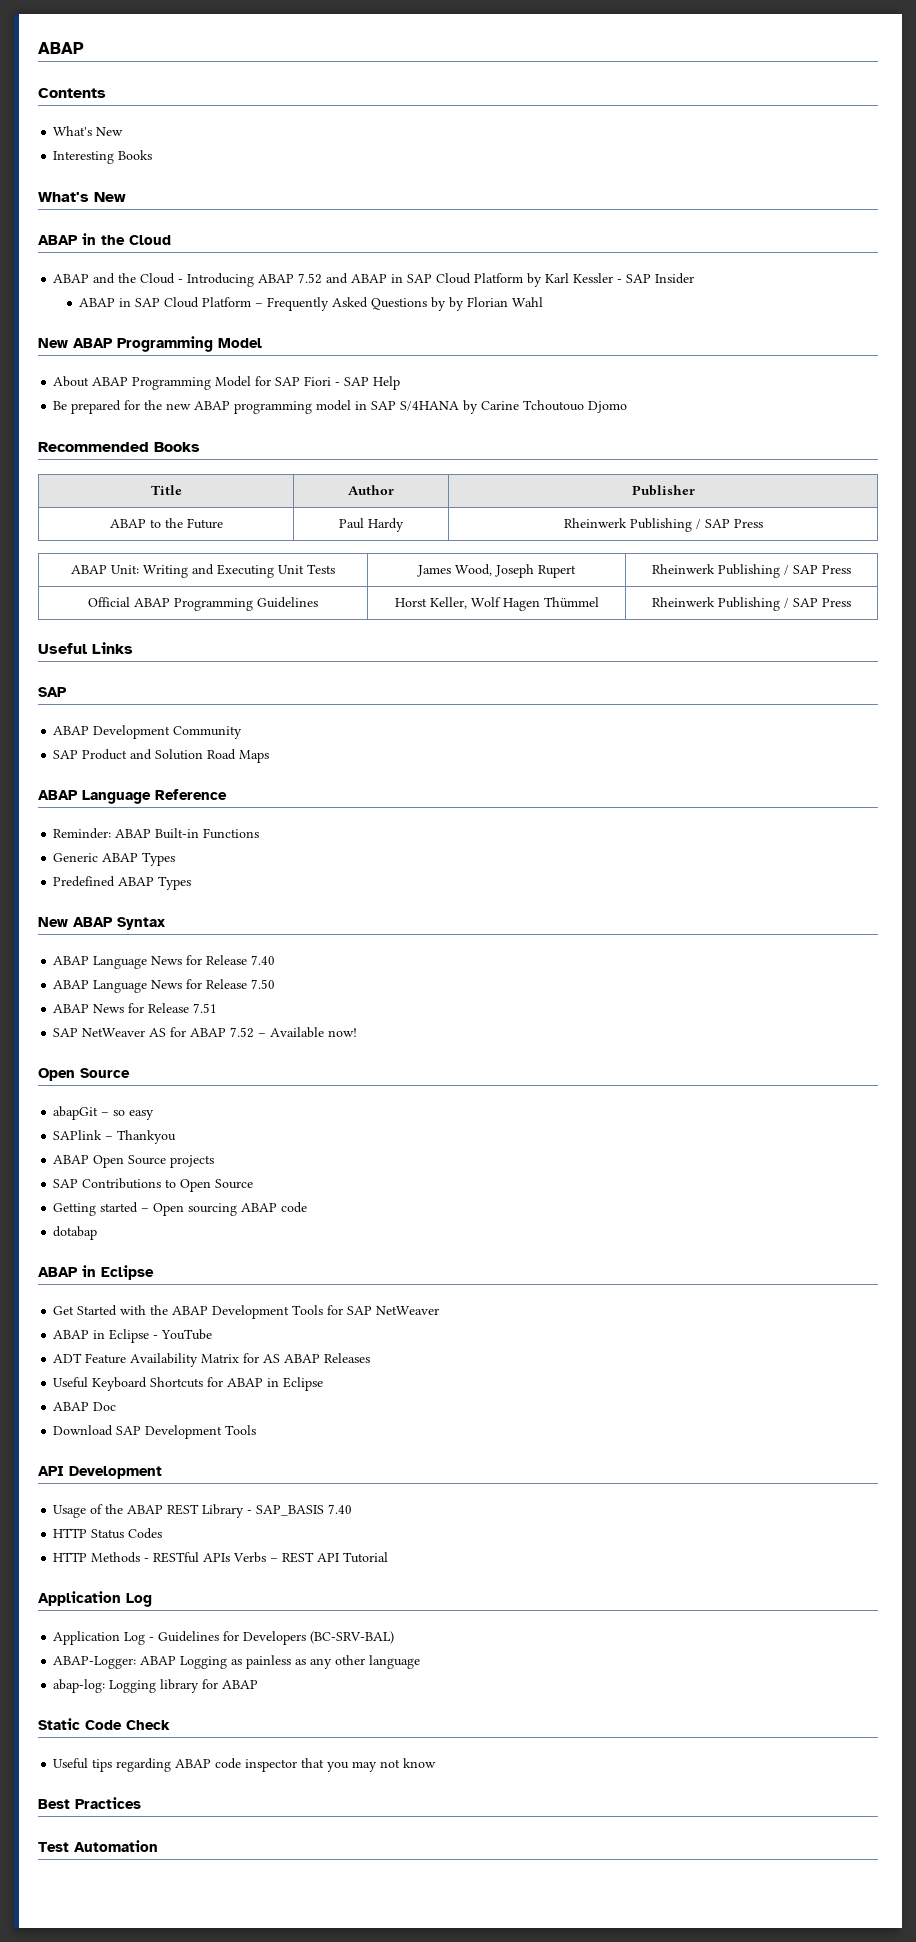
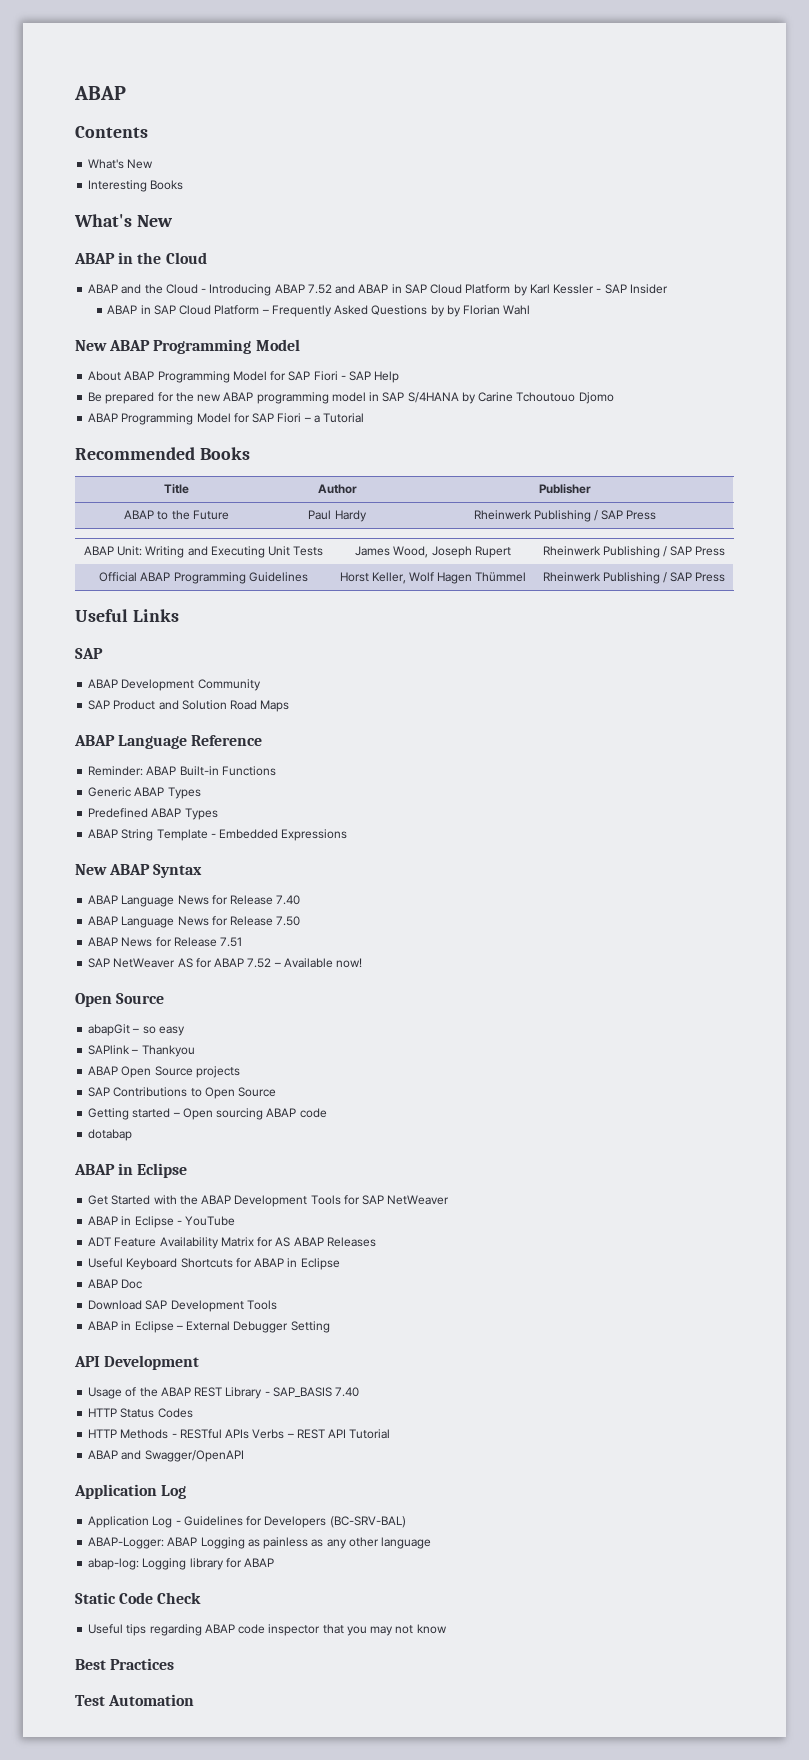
(628, 407) none -> [88,413,365,425] // ABAP Programming Model for SAP Fiori – a Tutorial
(192, 883) none -> [88,829,348,841] // ABAP String Template - Embedded Expressions
(257, 1430) none -> [88,1321,330,1333] // ABAP in Eclipse – External Debugger Setting
(389, 1557) none -> [88,1450,244,1462] // ABAP and Swagger/OpenAPI

